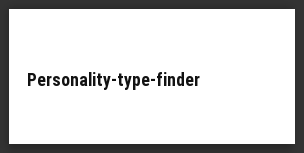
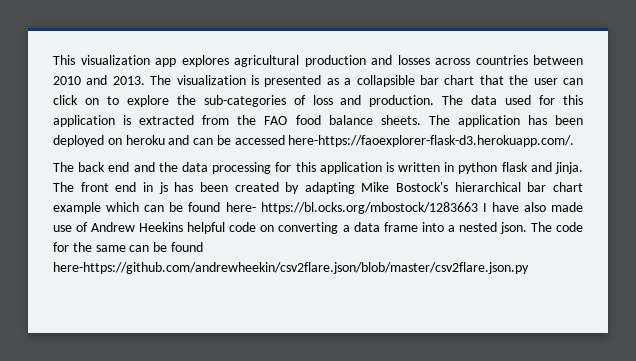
[27,72,200,90] Personality-type-finder -> [53,55,583,67] [53,75,583,87] [53,95,584,107] [53,115,583,127] [53,135,575,147] [53,162,583,174] [53,182,583,194] [53,202,584,214] [53,222,583,234] [53,242,203,252] [53,262,529,274] This visualization app explores agricultural production and losses across countries between 2010 and 2013. The visualization is presented as a collapsible bar chart that the user can click on to explore the sub-categories of loss and production. The data used for this application is extracted from the FAO food balance sheets. The application has been deployed on heroku and can be accessed here-https://faoexplorer-flask-d3.herokuapp.com/. // The back end and the data processing for this application is written in python flask and jinja. The front end in js has been created by adapting Mike Bostock's hierarchical bar chart example which can be found here- https://bl.ocks.org/mbostock/1283663 I have also made use of Andrew Heekins helpful code on converting a data frame into a nested json. The code for the same can be found here-https://github.com/andrewheekin/csv2flare.json/blob/master/csv2flare.json.py

